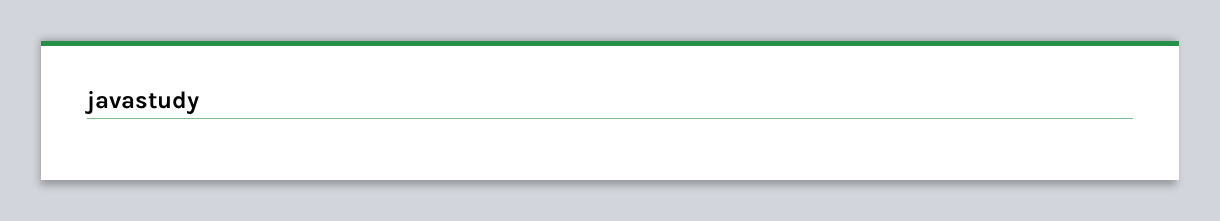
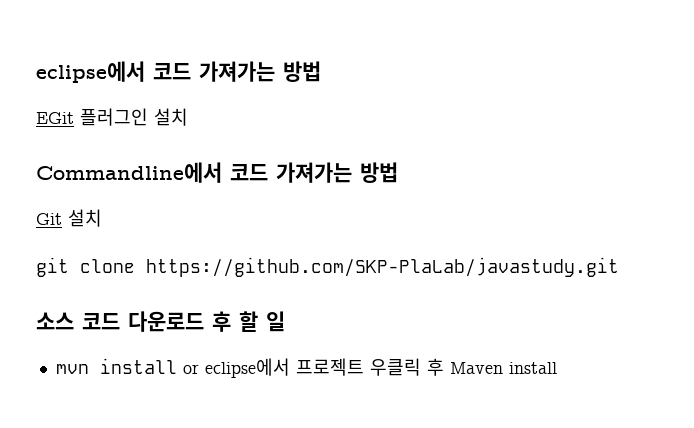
[85,90,199,115] javastudy -> [36,61,321,83] [36,108,188,126] [36,162,398,183] [36,209,102,227] [36,257,619,277] [36,311,285,332] [55,358,557,378] eclipse에서 코드 가져가는 방법 // EGit 플러그인 설치 // Commandline에서 코드 가져가는 방법 // Git 설치 // git clone https://github.com/SKP-PlaLab/javastudy.git // 소스 코드 다운로드 후 할 일 // mvn install or eclipse에서 프로젝트 우클릭 후 Maven install

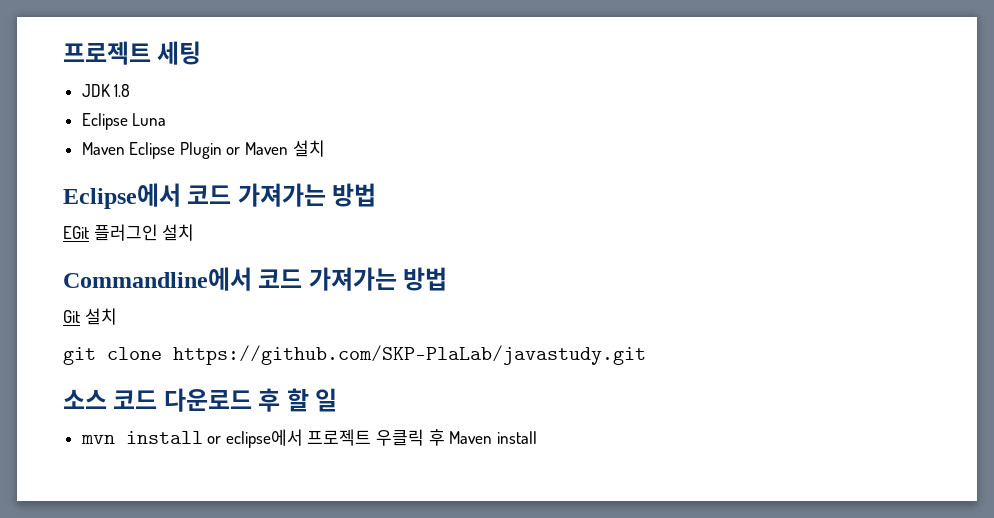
[36,61,145,83] eclipse에서 -> [63,41,202,65] [81,84,131,97] [81,113,167,130] [81,140,325,159] [63,183,181,209] 프로젝트 세팅 // JDK 1.8 // Eclipse Luna // Maven Eclipse Plugin or Maven 설치 // Eclipse에서

